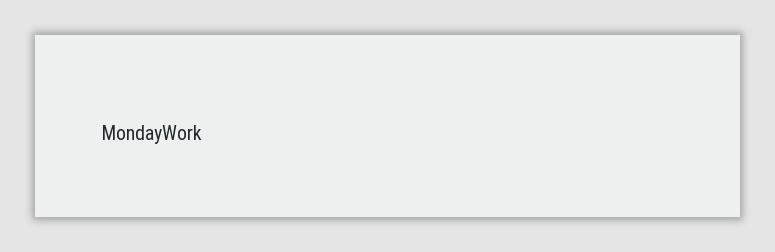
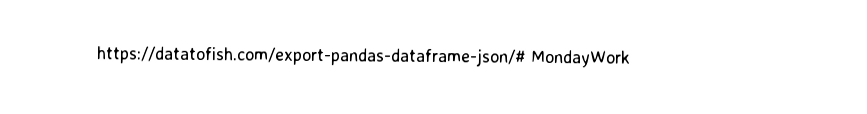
(102, 134) none -> [96,45,527,67] https://datatofish.com/export-pandas-dataframe-json/#

